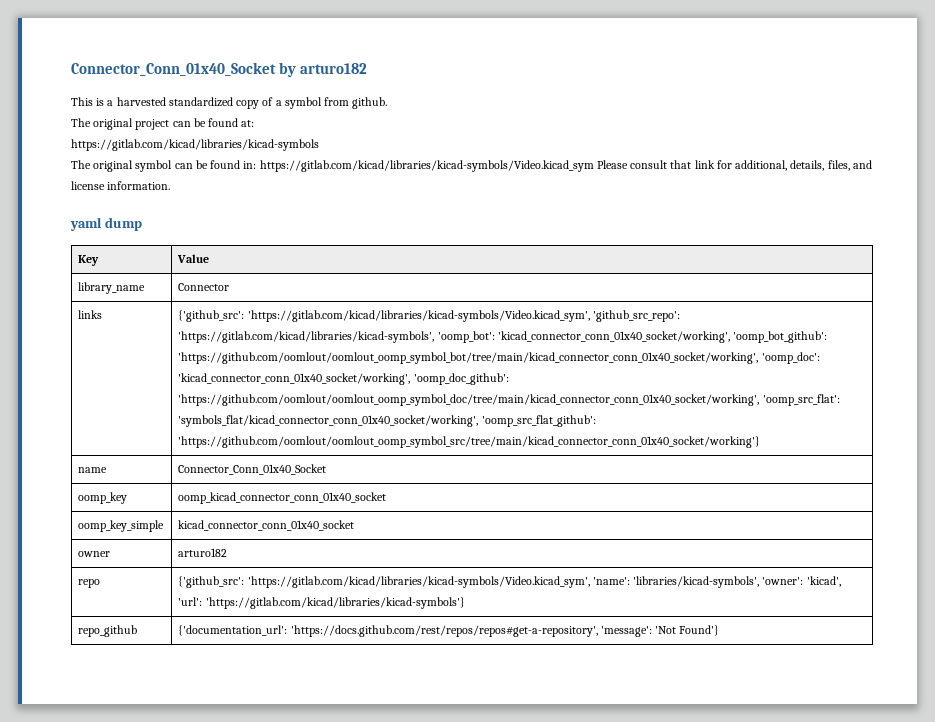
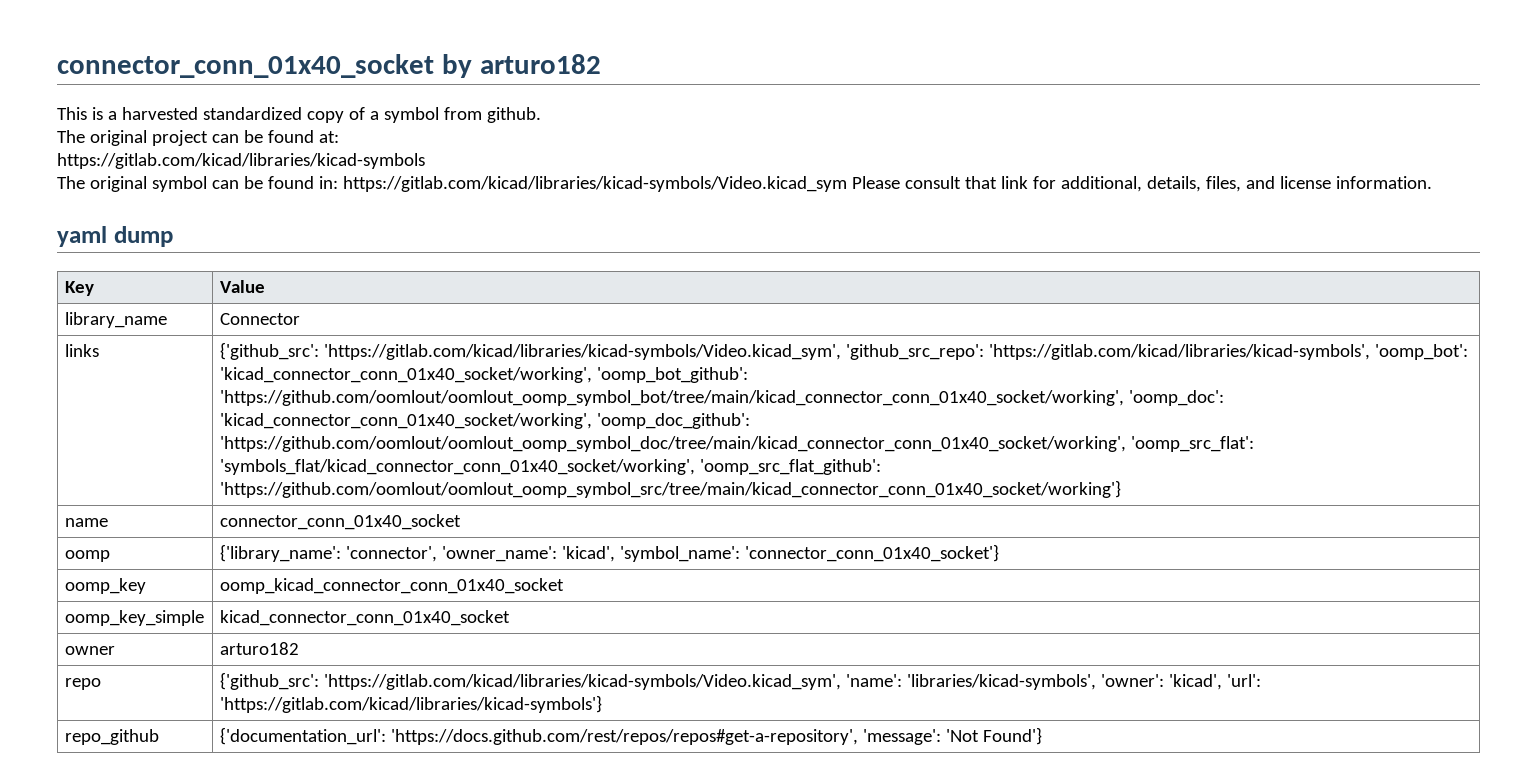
[71,62,276,76] Connector_Conn_01x40_Socket -> [57,54,434,78] connector_conn_01x40_socket
[178,464,327,475] Connector_Conn_01x40_Socket -> [219,514,461,530] [64,550,110,562] [219,544,999,562] connector_conn_01x40_socket // oomp | {'library_name': 'connector', 'owner_name': 'kicad', 'symbol_name': 'connector_conn_01x40_socket'}

